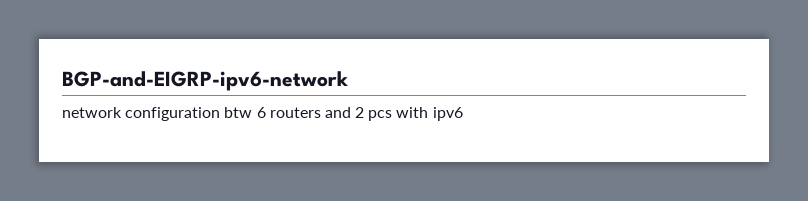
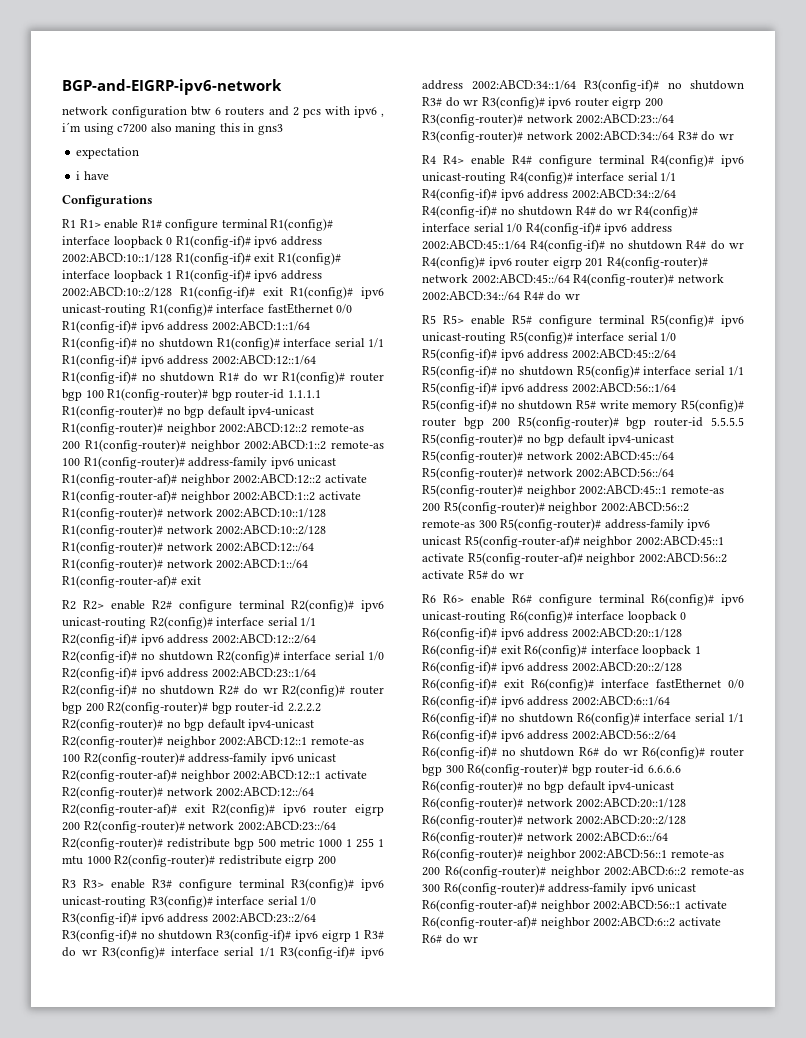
(463, 114) none -> [381,113,384,117] [62,122,283,135] [76,147,140,159] [76,171,109,180] [62,195,153,207] [62,218,334,231] [62,235,322,248] [62,252,341,265] [62,269,322,282] [62,286,384,299] [62,303,353,316] [62,320,310,333] [62,337,384,350] [62,354,316,367] [62,371,385,384] [62,388,321,401] [62,405,315,418] [62,422,364,435] [62,439,384,452] [62,456,337,469] [62,473,367,486] [62,490,361,503] [62,507,327,520] [62,524,327,537] [62,541,315,554] [62,558,309,571] [62,575,201,588] [62,599,384,612] [62,616,317,629] [62,633,316,646] [62,650,384,663] [62,667,316,680] [62,684,385,697] [62,701,321,714] [62,718,315,731] [62,735,364,748] [62,752,337,765] [62,769,367,782] [62,786,315,799] [62,803,384,816] [62,820,336,833] [62,837,384,850] [62,854,336,867] [62,878,384,891] [62,895,317,908] [62,912,316,925] [62,929,385,942] [62,946,384,959] [422,79,744,92] [422,96,663,109] [422,113,675,126] [422,130,734,143] [422,154,744,167] [422,171,677,184] [422,188,676,201] [422,205,699,218] [422,222,672,235] [422,239,744,252] [422,256,708,269] [422,273,724,286] [422,291,580,301] [422,314,744,327] [422,331,677,344] [422,348,676,361] [422,365,744,378] [422,382,676,395] [422,399,744,412] [422,416,744,429] [422,433,675,446] [422,450,675,463] [422,467,675,480] [422,484,724,497] [422,501,689,514] [422,518,711,531] [422,535,724,548] [422,552,727,565] [422,570,524,580] [422,593,744,606] [422,610,687,623] [422,627,682,640] [422,644,701,657] [422,661,682,674] [422,678,744,691] [422,695,670,708] [422,712,744,725] [422,729,676,742] [422,746,744,759] [422,763,681,776] [422,780,675,793] [422,797,687,810] [422,814,687,827] [422,831,669,844] [422,848,724,861] [422,865,744,878] [422,882,697,895] [422,899,727,912] [422,916,721,929] [422,934,479,944] , i´m using c7200 also maning this in gns3 // expectation // i have // Configurations // R1 R1> enable R1# configure terminal R1(config)# interface loopback 0 R1(config-if)# ipv6 address 2002:ABCD:10::1/128 R1(config-if)# exit R1(config)# interface loopback 1 R1(config-if)# ipv6 address 2002:ABCD:10::2/128 R1(config-if)# exit R1(config)# ipv6 unicast-routing R1(config)# interface fastEthernet 0/0 R1(config-if)# ipv6 address 2002:ABCD:1::1/64 R1(config-if)# no shutdown R1(config)# interface serial 1/1 R1(config-if)# ipv6 address 2002:ABCD:12::1/64 R1(config-if)# no shutdown R1# do wr R1(config)# router bgp 100 R1(config-router)# bgp router-id 1.1.1.1 R1(config-router)# no bgp default ipv4-unicast R1(config-router)# neighbor 2002:ABCD:12::2 remote-as 200 R1(config-router)# neighbor 2002:ABCD:1::2 remote-as 100 R1(config-router)# address-family ipv6 unicast R1(config-router-af)# neighbor 2002:ABCD:12::2 activate R1(config-router-af)# neighbor 2002:ABCD:1::2 activate R1(config-router)# network 2002:ABCD:10::1/128 R1(config-router)# network 2002:ABCD:10::2/128 R1(config-router)# network 2002:ABCD:12::/64 R1(config-router)# network 2002:ABCD:1::/64 R1(config-router-af)# exit // R2 R2> enable R2# configure terminal R2(config)# ipv6 unicast-routing R2(config)# interface serial 1/1 R2(config-if)# ipv6 address 2002:ABCD:12::2/64 R2(config-if)# no shutdown R2(config)# interface serial 1/0 R2(config-if)# ipv6 address 2002:ABCD:23::1/64 R2(config-if)# no shutdown R2# do wr R2(config)# router bgp 200 R2(config-router)# bgp router-id 2.2.2.2 R2(config-router)# no bgp default ipv4-unicast R2(config-router)# neighbor 2002:ABCD:12::1 remote-as 100 R2(config-router)# address-family ipv6 unicast R2(config-router-af)# neighbor 2002:ABCD:12::1 activate R2(config-router)# network 2002:ABCD:12::/64 R2(config-router-af)# exit R2(config)# ipv6 router eigrp 200 R2(config-router)# network 2002:ABCD:23::/64 R2(config-router)# redistribute bgp 500 metric 1000 1 255 1 mtu 1000 R2(config-router)# redistribute eigrp 200 // R3 R3> enable R3# configure terminal R3(config)# ipv6 unicast-routing R3(config)# interface serial 1/0 R3(config-if)# ipv6 address 2002:ABCD:23::2/64 R3(config-if)# no shutdown R3(config-if)# ipv6 eigrp 1 R3# do wr R3(config)# interface serial 1/1 R3(config-if)# ipv6 address 2002:ABCD:34::1/64 R3(config-if)# no shutdown R3# do wr R3(config)# ipv6 router eigrp 200 R3(config-router)# network 2002:ABCD:23::/64 R3(config-router)# network 2002:ABCD:34::/64 R3# do wr // R4 R4> enable R4# configure terminal R4(config)# ipv6 unicast-routing R4(config)# interface serial 1/1 R4(config-if)# ipv6 address 2002:ABCD:34::2/64 R4(config-if)# no shutdown R4# do wr R4(config)# interface serial 1/0 R4(config-if)# ipv6 address 2002:ABCD:45::1/64 R4(config-if)# no shutdown R4# do wr R4(config)# ipv6 router eigrp 201 R4(config-router)# network 2002:ABCD:45::/64 R4(config-router)# network 2002:ABCD:34::/64 R4# do wr // R5 R5> enable R5# configure terminal R5(config)# ipv6 unicast-routing R5(config)# interface serial 1/0 R5(config-if)# ipv6 address 2002:ABCD:45::2/64 R5(config-if)# no shutdown R5(config)# interface serial 1/1 R5(config-if)# ipv6 address 2002:ABCD:56::1/64 R5(config-if)# no shutdown R5# write memory R5(config)# router bgp 200 R5(config-router)# bgp router-id 5.5.5.5 R5(config-router)# no bgp default ipv4-unicast R5(config-router)# network 2002:ABCD:45::/64 R5(config-router)# network 2002:ABCD:56::/64 R5(config-router)# neighbor 2002:ABCD:45::1 remote-as 200 R5(config-router)# neighbor 2002:ABCD:56::2 remote-as 300 R5(config-router)# address-family ipv6 unicast R5(config-router-af)# neighbor 2002:ABCD:45::1 activate R5(config-router-af)# neighbor 2002:ABCD:56::2 activate R5# do wr // R6 R6> enable R6# configure terminal R6(config)# ipv6 unicast-routing R6(config)# interface loopback 0 R6(config-if)# ipv6 address 2002:ABCD:20::1/128 R6(config-if)# exit R6(config)# interface loopback 1 R6(config-if)# ipv6 address 2002:ABCD:20::2/128 R6(config-if)# exit R6(config)# interface fastEthernet 0/0 R6(config-if)# ipv6 address 2002:ABCD:6::1/64 R6(config-if)# no shutdown R6(config)# interface serial 1/1 R6(config-if)# ipv6 address 2002:ABCD:56::2/64 R6(config-if)# no shutdown R6# do wr R6(config)# router bgp 300 R6(config-router)# bgp router-id 6.6.6.6 R6(config-router)# no bgp default ipv4-unicast R6(config-router)# network 2002:ABCD:20::1/128 R6(config-router)# network 2002:ABCD:20::2/128 R6(config-router)# network 2002:ABCD:6::/64 R6(config-router)# neighbor 2002:ABCD:56::1 remote-as 200 R6(config-router)# neighbor 2002:ABCD:6::2 remote-as 300 R6(config-router)# address-family ipv6 unicast R6(config-router-af)# neighbor 2002:ABCD:56::1 activate R6(config-router-af)# neighbor 2002:ABCD:6::2 activate R6# do wr

